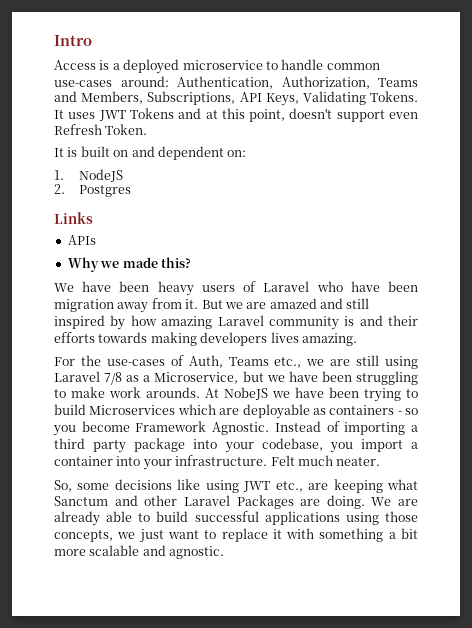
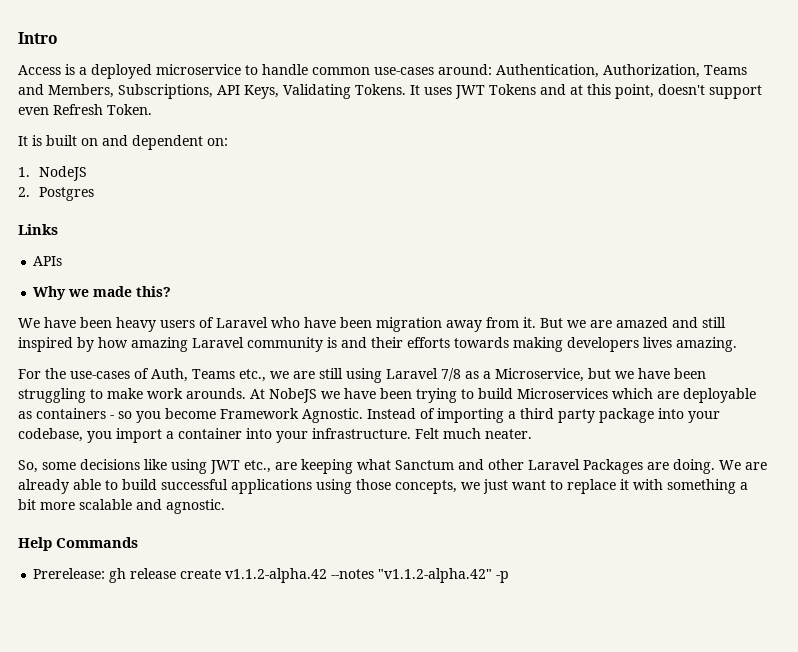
(225, 552) none -> [18,537,138,551] [33,568,510,583] // Help Commands // Prerelease: gh release create v1.1.2-alpha.42 --notes "v1.1.2-alpha.42" -p

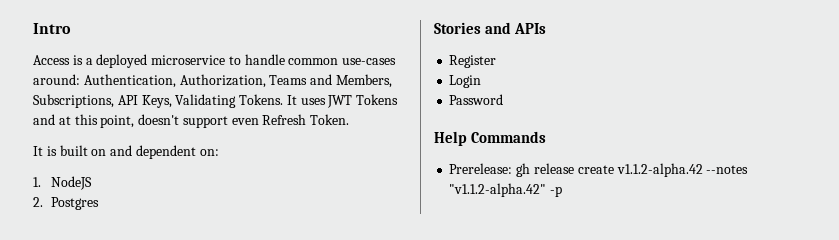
[18,224,58,235] Links // -> [434,22,511,34] Stories and
[33,286,172,300] [18,317,726,332] [18,337,737,352] [18,368,706,383] [18,388,756,403] [18,408,720,423] [18,428,532,443] [18,459,767,474] [18,479,748,494] [18,499,225,514] Why we made this? // We have been heavy users of Laravel who have been migration away from it. But we are amazed and still inspired by how amazing Laravel community is and their efforts towards making developers lives amazing. // For the use-cases of Auth, Teams etc., we are still using Laravel 7/8 as a Microservice, but we have been struggling to make work arounds. At NobeJS we have been trying to build Microservices which are deployable as containers - so you become Framework Agnostic. Instead of importing a third party package into your codebase, you import a container into your infrastructure. Felt much neater. // So, some decisions like using JWT etc., are keeping what Sanctum and other Laravel Packages are doing. We are already able to build successful applications using those concepts, we just want to replace it with something a bit more scalable and agnostic. -> [449,55,497,68] [449,75,482,88] [449,94,504,105] Register // Login // Password

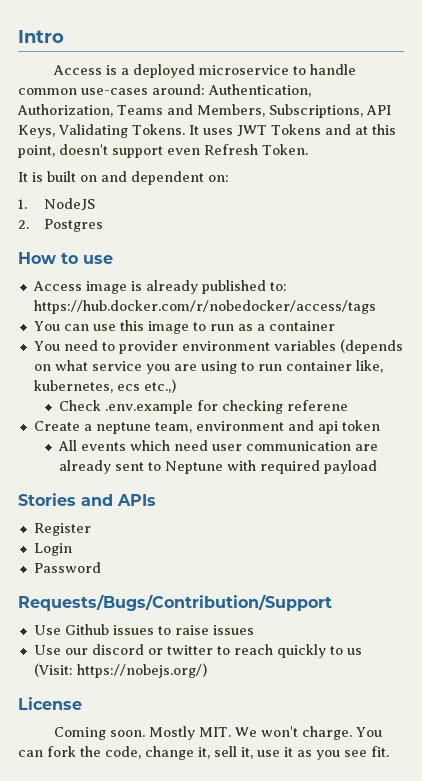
(100, 203) none -> [18,252,113,264] [32,280,287,294] [33,300,376,314] [33,320,335,334] [33,339,403,354] [33,360,383,374] [33,379,176,393] [59,400,349,414] [33,420,380,434] [58,440,379,451] [59,460,378,474] // How to use // Access image is already published to: https://hub.docker.com/r/nobedocker/access/tags // You can use this image to run as a container // You need to provider environment variables (depends on what service you are using to run container like, kubernetes, ecs etc.,) // Check .env.example for checking referene // Create a neptune team, environment and api token // All events which need user communication are already sent to Neptune with required payload
[434,131,546,146] [449,163,749,177] [449,183,563,197] Help Commands // Prerelease: gh release create v1.1.2-alpha.42 --notes "v1.1.2-alpha.42" -p -> [18,594,332,611] [33,624,254,635] [33,644,362,658] [33,663,207,678] [18,697,82,710] [53,726,382,740] [18,746,389,760] Requests/Bugs/Contribution/Support // Use Github issues to raise issues // Use our discord or twitter to reach quickly to us (Visit: https://nobejs.org/) // License // Coming soon. Mostly MIT. We won't charge. You can fork the code, change it, sell it, use it as you see fit.

